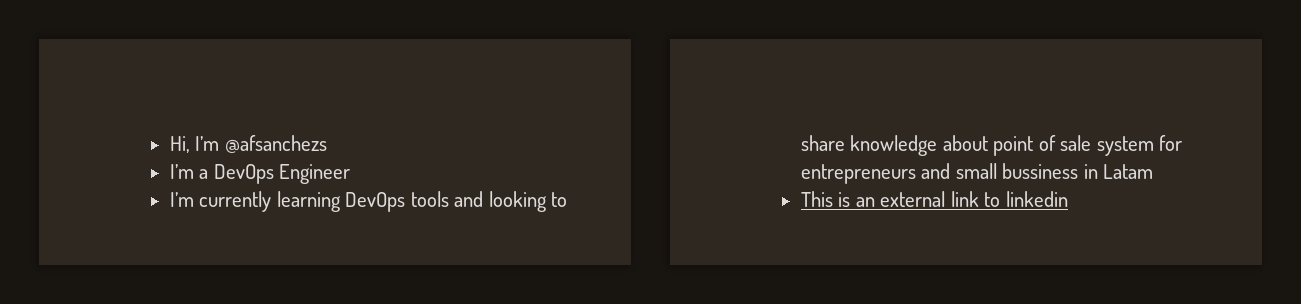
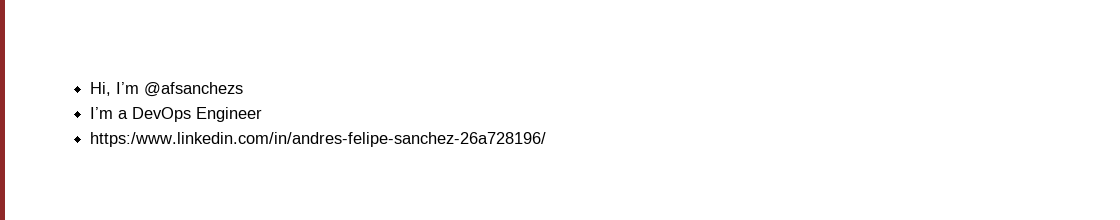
[169,191,568,212] [800,135,1183,156] [800,163,1154,184] [800,191,1068,207] I’m currently learning DevOps tools and looking to share knowledge about point of sale system for entrepreneurs and small bussiness in Latam // This is an external link to linkedin -> [90,132,547,147] https:/www.linkedin.com/in/andres-felipe-sanchez-26a728196/

